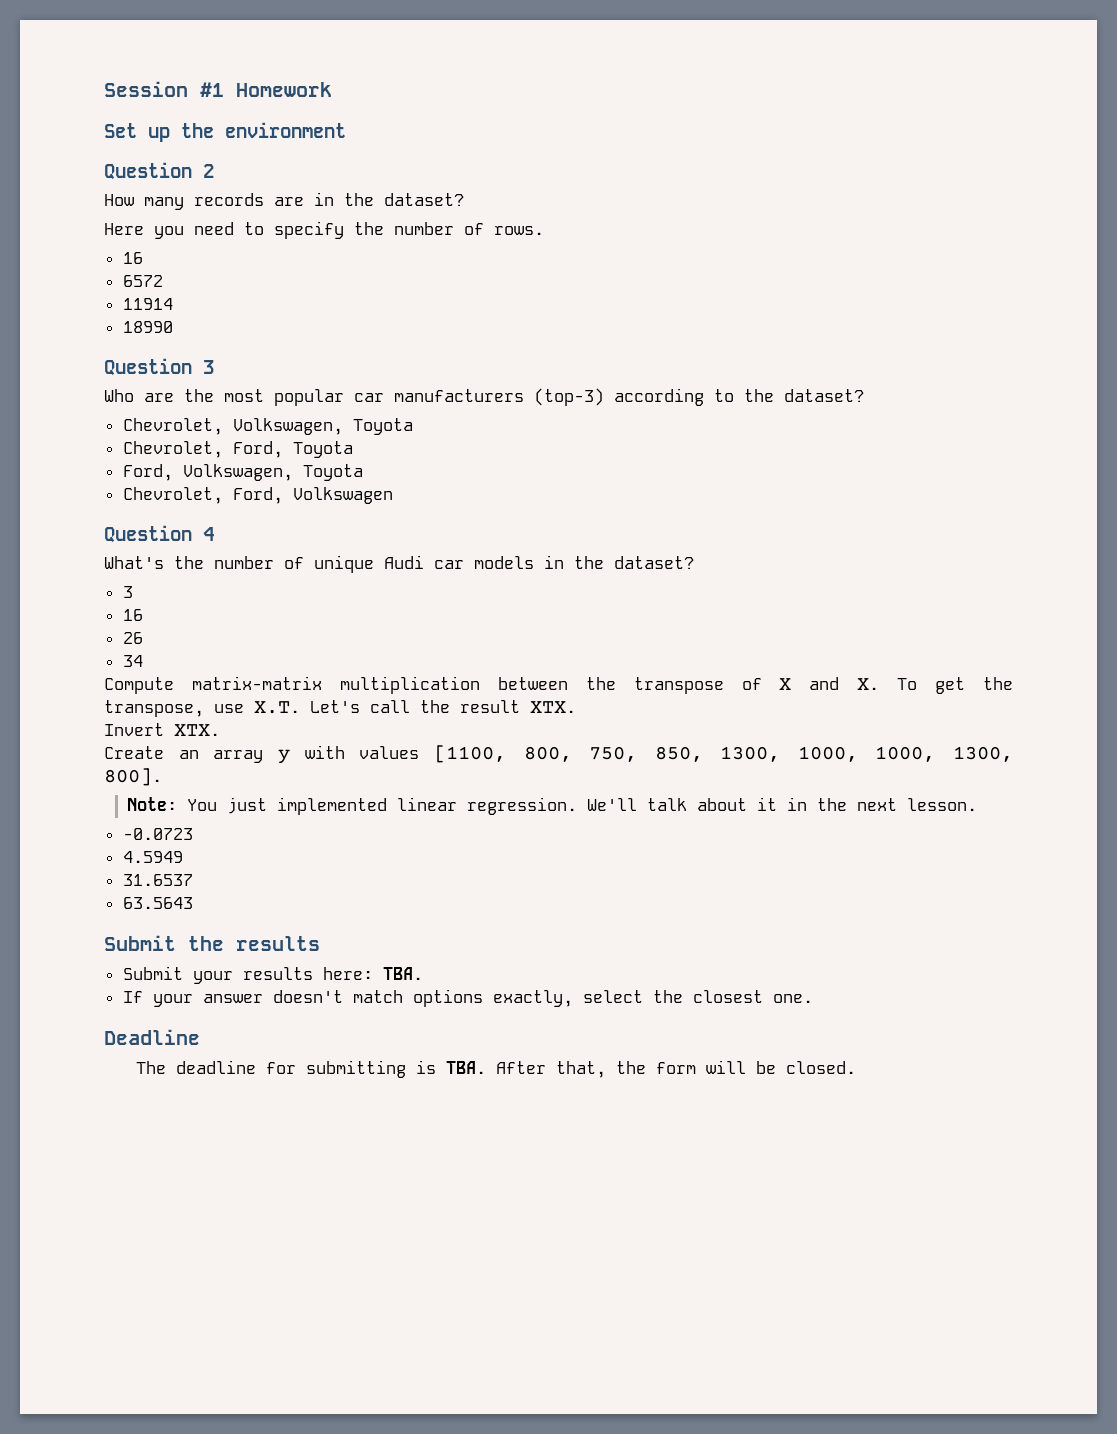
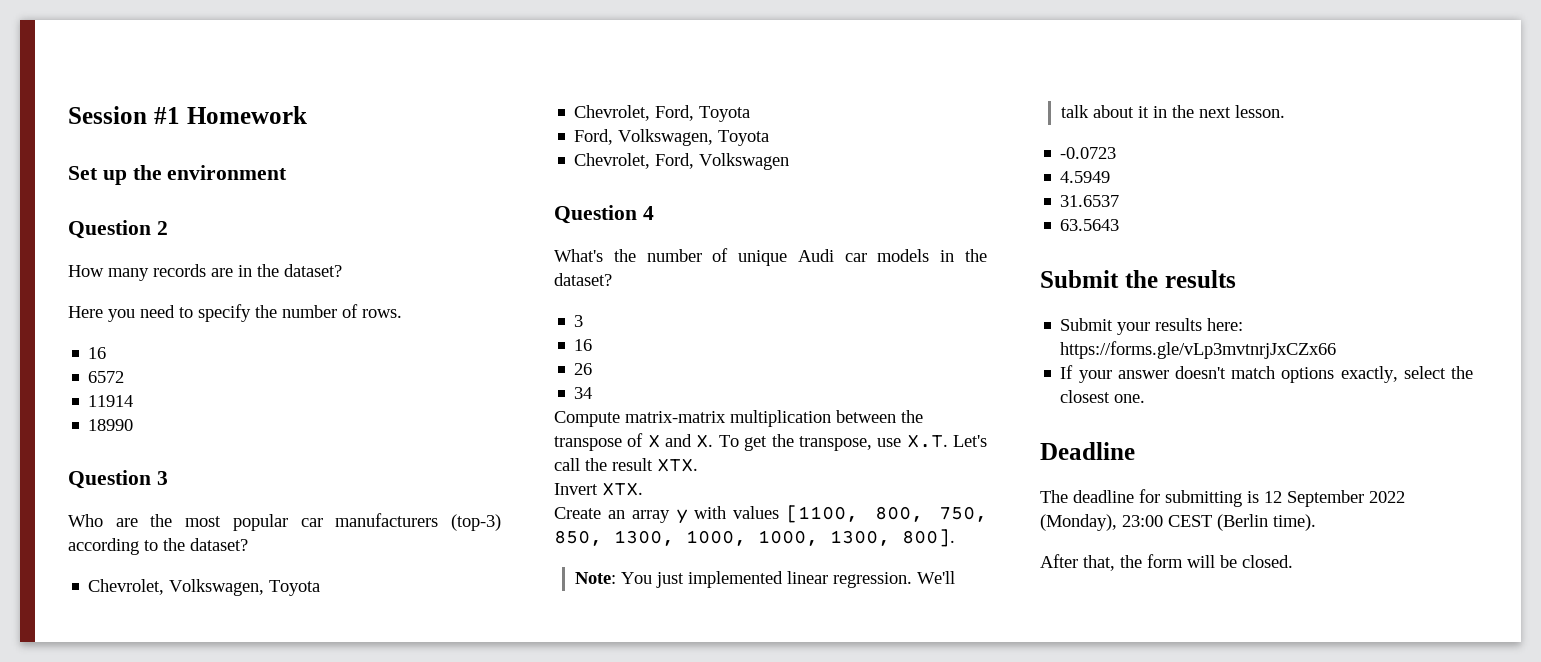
[382,967,423,980] TBA. -> [1060,341,1337,359] https://forms.gle/vLp3mvtnrjJxCZx66
[445,1061,486,1074] TBA. -> [1264,490,1405,507] [1040,514,1316,531] 12 September 2022 (Monday), 23:00 CEST (Berlin time). //

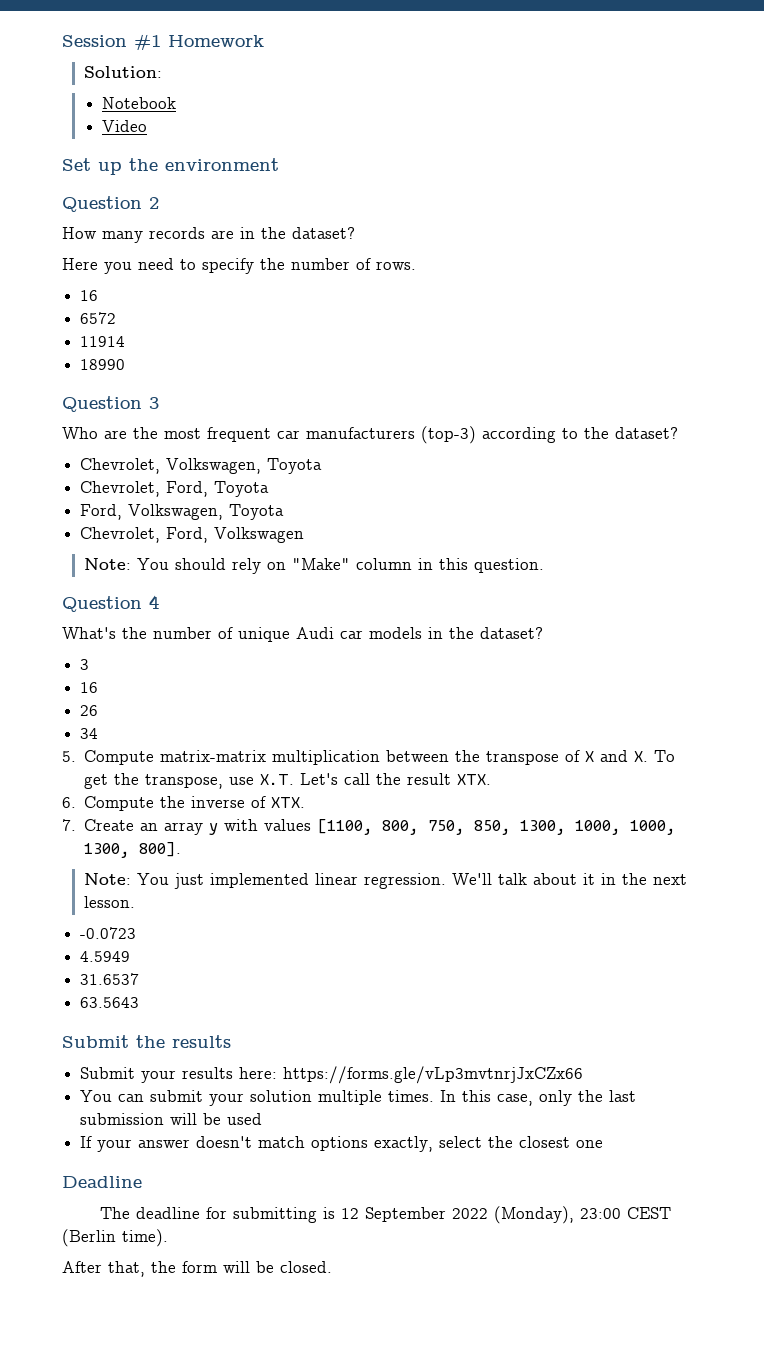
(307, 115) none -> [83,66,162,78] [101,97,176,109] [101,120,147,132] // Solution: // Notebook // Video
[232,514,288,531] popular -> [207,427,271,442] frequent
(790, 161) none -> [83,558,544,574] // Note: You should rely on "Make" column in this question.
(593, 393) none -> [62,751,76,762] 5.
[554,482,643,496] Invert XTX. // -> [62,796,306,811] [62,819,76,831] 6. Compute the inverse of XTX. // 7.
(1337, 350) none -> [80,1090,637,1106] [80,1113,263,1125] // You can submit your solution multiple times. In this case, only the last submission will be used
[1114,394,1146,403] one. -> [576,1140,604,1148] one

